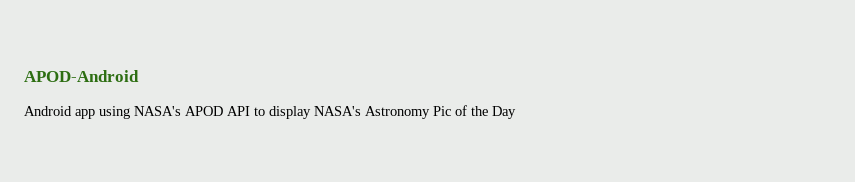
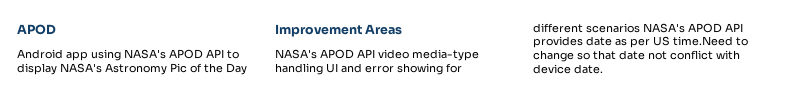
[24,70,139,82] APOD-Android -> [17,24,56,35] APOD
(516, 112) none -> [275,24,403,37] [275,49,479,61] [275,63,462,75] [533,23,743,33] [533,36,748,48] [533,50,740,62] [533,64,603,74] // Improvement Areas // NASA's APOD API video media-type handling UI and error showing for different scenarios NASA's APOD API provides date as per US time.Need to change so that date not conflict with device date.

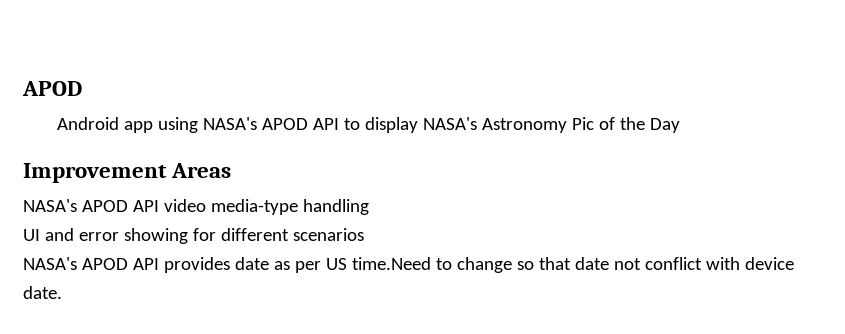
(323, 69) none -> (369, 207) //
(640, 28) none -> (364, 234) //

